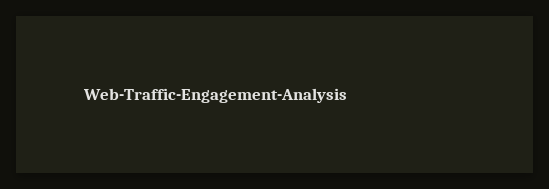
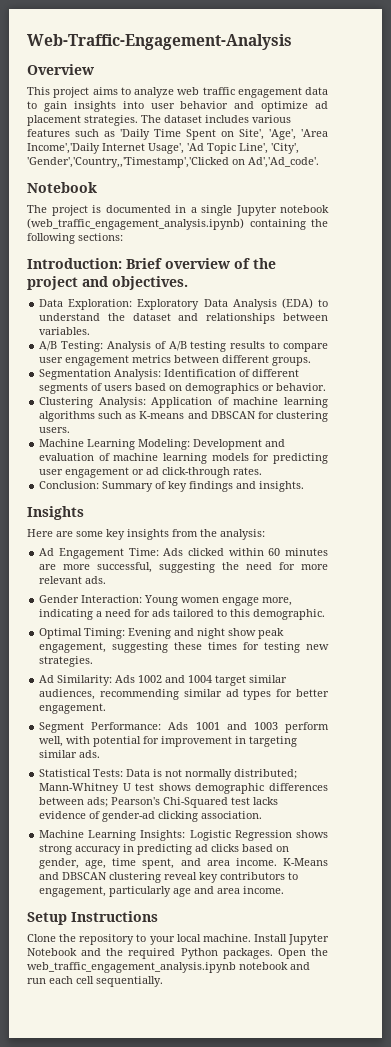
(347, 95) none -> [27,64,94,75] [27,87,328,98] [27,101,328,112] [27,115,291,126] [27,129,328,140] [27,143,299,154] [27,157,319,168] [27,182,97,193] [27,205,329,216] [27,218,328,230] [27,233,123,244] [27,258,276,269] [27,276,188,290] [39,298,328,310] [39,313,328,324] [39,327,91,335] [39,341,329,352] [39,355,312,366] [39,369,300,380] [39,383,327,394] [39,397,328,408] [39,411,328,422] [39,427,71,433] [39,439,286,450] [39,453,328,464] [39,467,263,478] [39,481,305,492] [27,506,84,520] [27,529,265,540] [39,548,328,559] [39,562,328,573] [39,576,107,584] [39,595,293,606] [39,609,326,620] [39,628,285,639] [39,642,329,653] [39,656,94,667] [39,675,288,686] [39,689,329,700] [39,703,107,714] [39,722,329,733] [39,736,298,747] [39,750,101,758] [39,769,298,780] [39,783,328,794] [39,797,279,808] [39,811,263,822] [39,830,328,841] [39,844,290,855] [39,858,328,869] [39,872,299,883] [39,886,285,897] [27,911,158,925] [27,934,329,945] [27,948,328,959] [27,962,310,973] [27,976,163,987] // Overview // This project aims to analyze web traffic engagement data to gain insights into user behavior and optimize ad placement strategies. The dataset includes various features such as 'Daily Time Spent on Site', 'Age', 'Area Income','Daily Internet Usage', 'Ad Topic Line', 'City', 'Gender','Country,,'Timestamp','Clicked on Ad','Ad_code'. // Notebook // The project is documented in a single Jupyter notebook (web_traffic_engagement_analysis.ipynb) containing the following sections: // Introduction: Brief overview of the project and objectives. // Data Exploration: Exploratory Data Analysis (EDA) to understand the dataset and relationships between variables. // A/B Testing: Analysis of A/B testing results to compare user engagement metrics between different groups. // Segmentation Analysis: Identification of different segments of users based on demographics or behavior. // Clustering Analysis: Application of machine learning algorithms such as K-means and DBSCAN for clustering users. // Machine Learning Modeling: Development and evaluation of machine learning models for predicting user engagement or ad click-through rates. // Conclusion: Summary of key findings and insights. // Insights // Here are some key insights from the analysis: // Ad Engagement Time: Ads clicked within 60 minutes are more successful, suggesting the need for more relevant ads. // Gender Interaction: Young women engage more, indicating a need for ads tailored to this demographic. // Optimal Timing: Evening and night show peak engagement, suggesting these times for testing new strategies. // Ad Similarity: Ads 1002 and 1004 target similar audiences, recommending similar ad types for better engagement. // Segment Performance: Ads 1001 and 1003 perform well, with potential for improvement in targeting similar ads. // Statistical Tests: Data is not normally distributed; Mann-Whitney U test shows demographic differences between ads; Pearson's Chi-Squared test lacks evidence of gender-ad clicking association. // Machine Learning Insights: Logistic Regression shows strong accuracy in predicting ad clicks based on gender, age, time spent, and area income. K-Means and DBSCAN clustering reveal key contributors to engagement, particularly age and area income. // Setup Instructions // Clone the repository to your local machine. Install Jupyter Notebook and the required Python packages. Open the web_traffic_engagement_analysis.ipynb notebook and run each cell sequentially.

